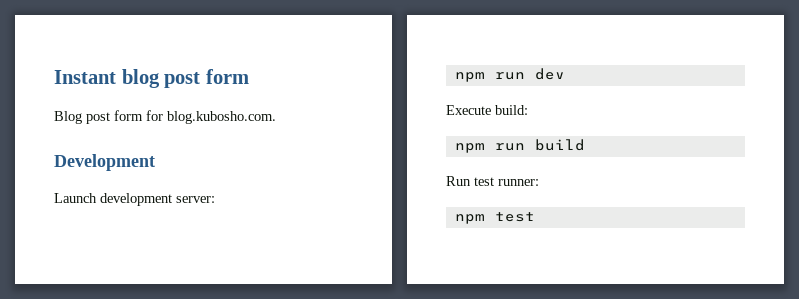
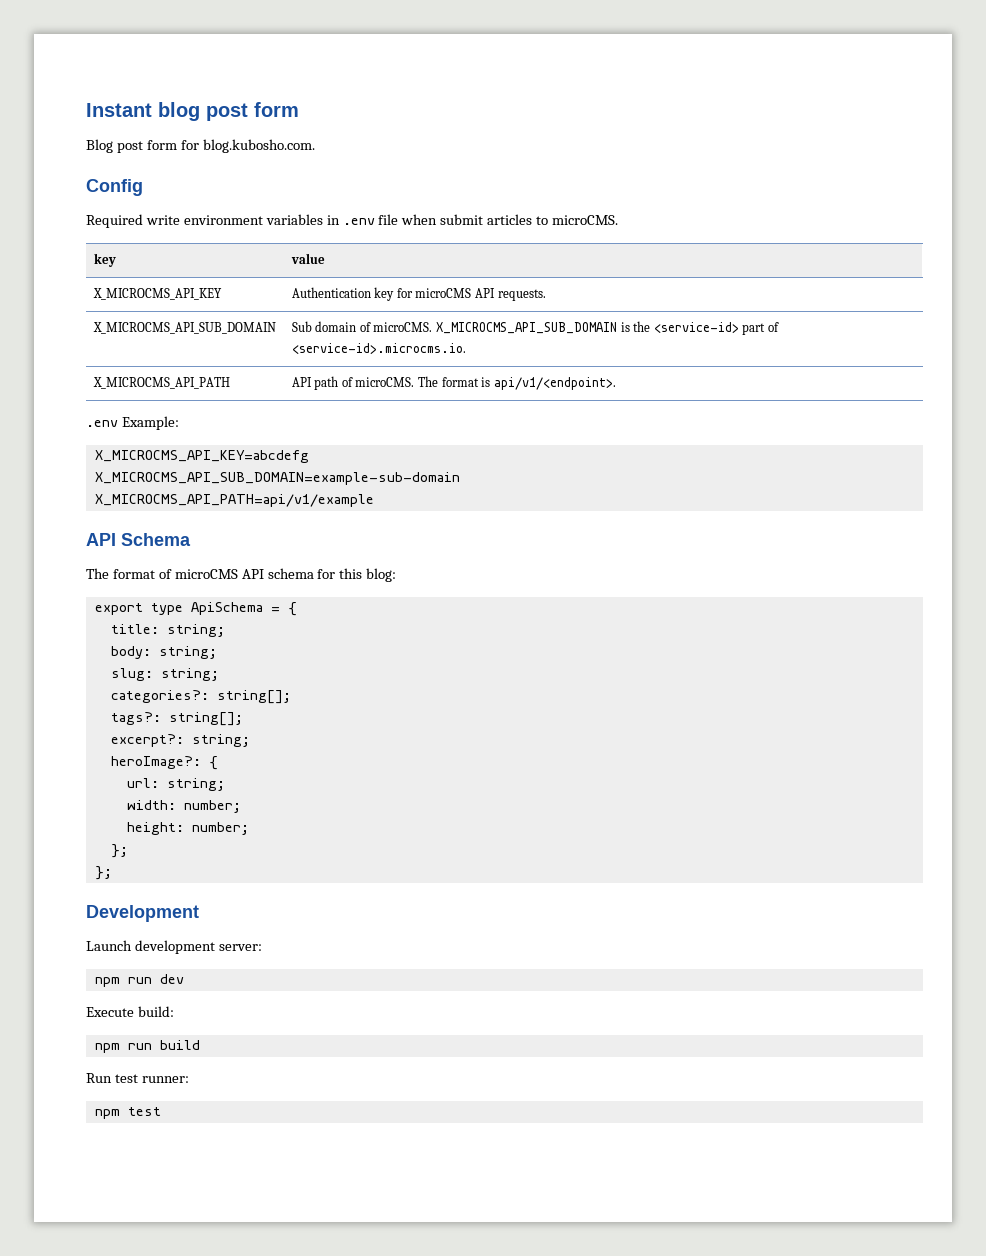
(276, 117) none -> [86,179,143,196] [86,214,619,228] [93,253,116,267] [290,253,325,264] [92,288,222,300] [291,287,546,301] [92,322,276,334] [291,321,779,335] [291,343,466,354] [92,377,230,389] [291,376,616,390] [86,416,179,430] [94,450,309,463] [94,472,460,485] [94,494,374,507] [86,533,191,546] [86,568,397,582] [94,602,297,616] [110,624,225,637] [110,646,217,659] [110,668,219,681] [110,690,291,704] [110,712,243,726] [110,734,250,747] [110,756,218,770] [126,778,225,791] [126,800,241,813] [126,822,249,835] [110,844,128,858] [94,866,112,880] // Config // Required write environment variables in .env file when submit articles to microCMS. // key | value // X_MICROCMS_API_KEY | Authentication key for microCMS API requests. // X_MICROCMS_API_SUB_DOMAIN | Sub domain of microCMS. X_MICROCMS_API_SUB_DOMAIN is the <service-id> part of <service-id>.microcms.io. // X_MICROCMS_API_PATH | API path of microCMS. The format is api/v1/<endpoint>. // .env Example: // X_MICROCMS_API_KEY=abcdefg // X_MICROCMS_API_SUB_DOMAIN=example-sub-domain // X_MICROCMS_API_PATH=api/v1/example // API Schema // The format of microCMS API schema for this blog: // export type ApiSchema = { // title: string; // body: string; // slug: string; // categories?: string[]; // tags?: string[]; // excerpt?: string; // heroImage?: { // url: string; // width: number; // height: number; // }; // };

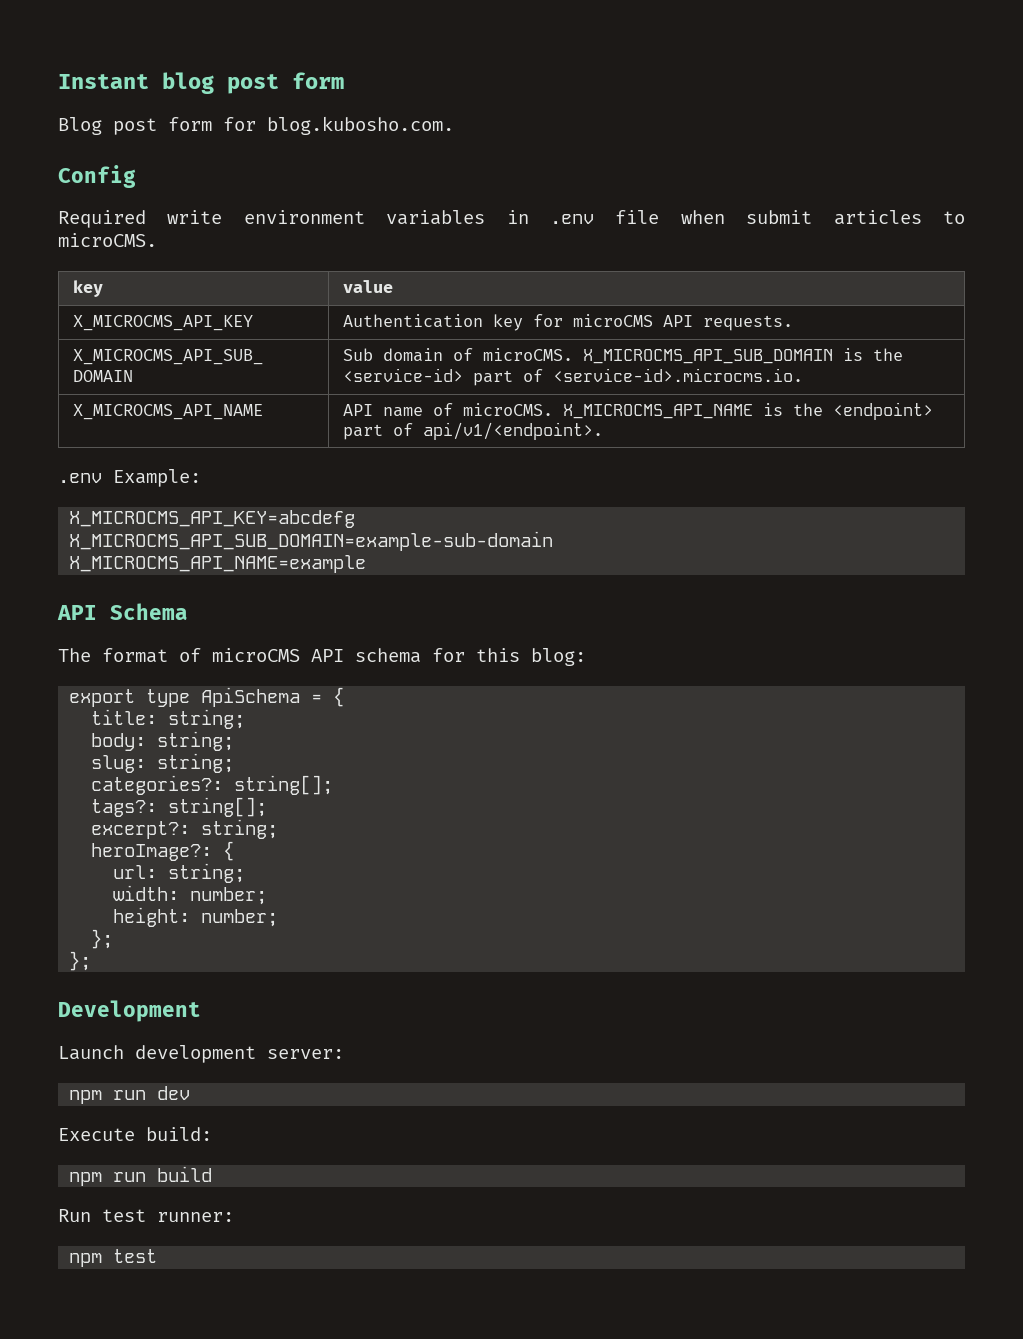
[92,377,230,389] [291,376,491,390] X_MICROCMS_API_PATH | API path of microCMS. The format is -> [72,404,263,420] [342,402,933,420] [342,423,413,440] X_MICROCMS_API_NAME | API name of microCMS. X_MICROCMS_API_NAME is the <endpoint> part of
[94,494,374,507] X_MICROCMS_API_PATH=api/v1/example -> [69,555,367,573] X_MICROCMS_API_NAME=example

